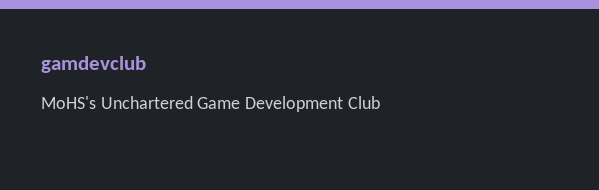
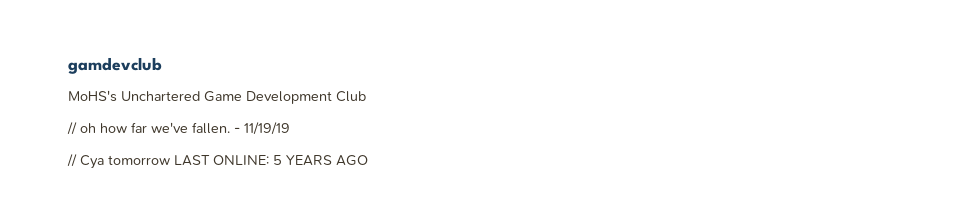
(380, 102) none -> [67,122,290,135] [67,154,368,169] // // oh how far we've fallen. - 11/19/19 // // Cya tomorrow LAST ONLINE: 5 YEARS AGO

